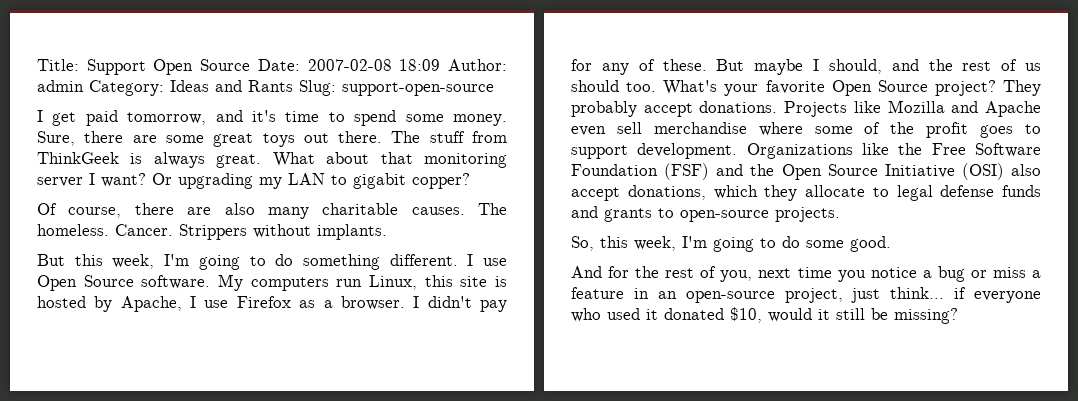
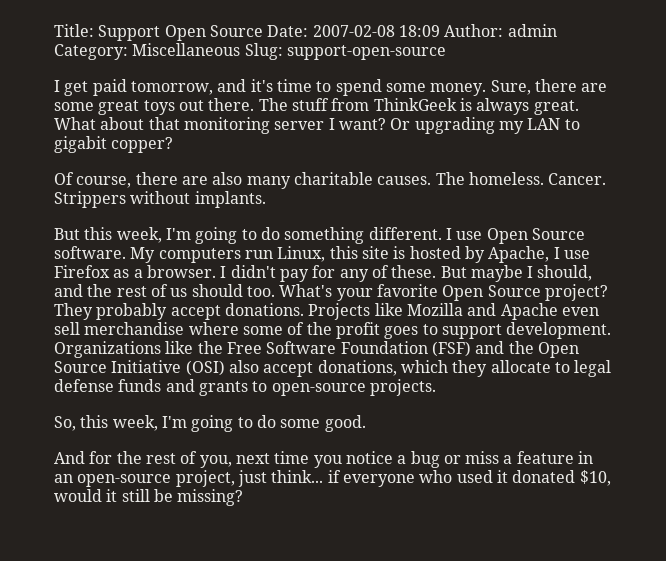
[170,80,293,92] Ideas and Rants -> [132,43,241,56] Miscellaneous

